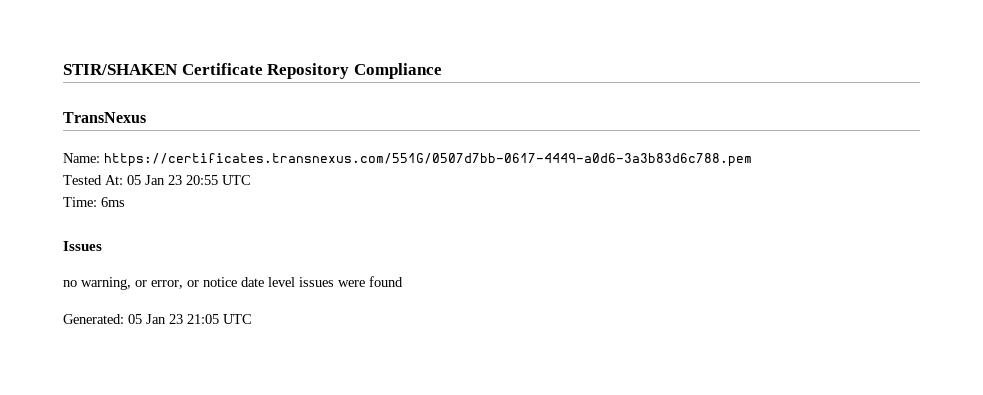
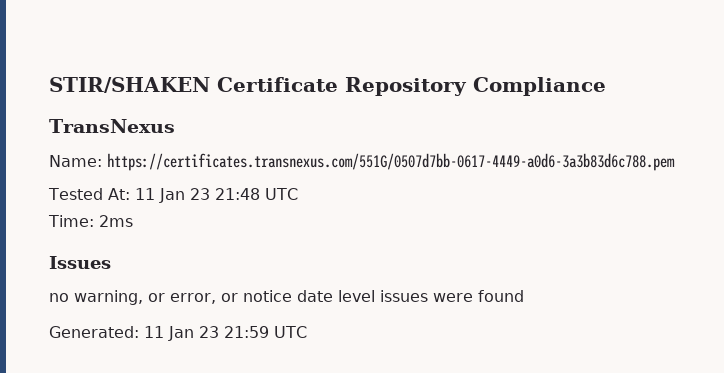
[127,175,218,185] 05 Jan 23 20:55 -> [134,188,260,203] 11 Jan 23 21:48
[101,197,125,207] 6ms -> [99,215,133,227] 2ms
[128,314,219,324] 05 Jan 23 21:05 -> [144,326,269,341] 11 Jan 23 21:59

